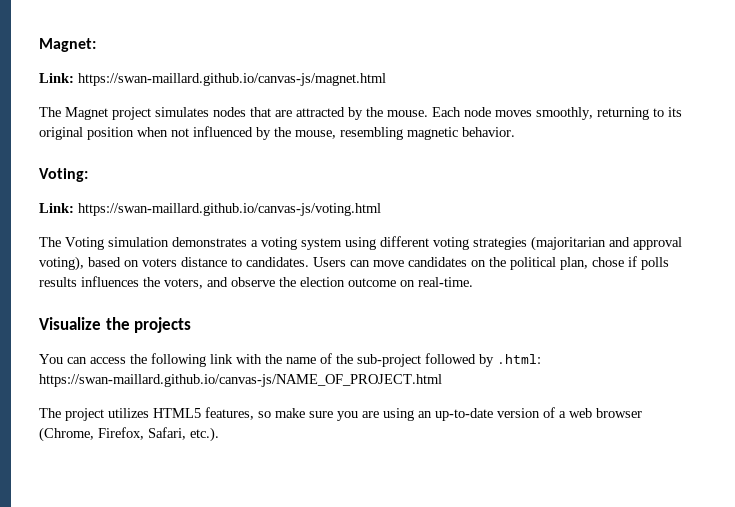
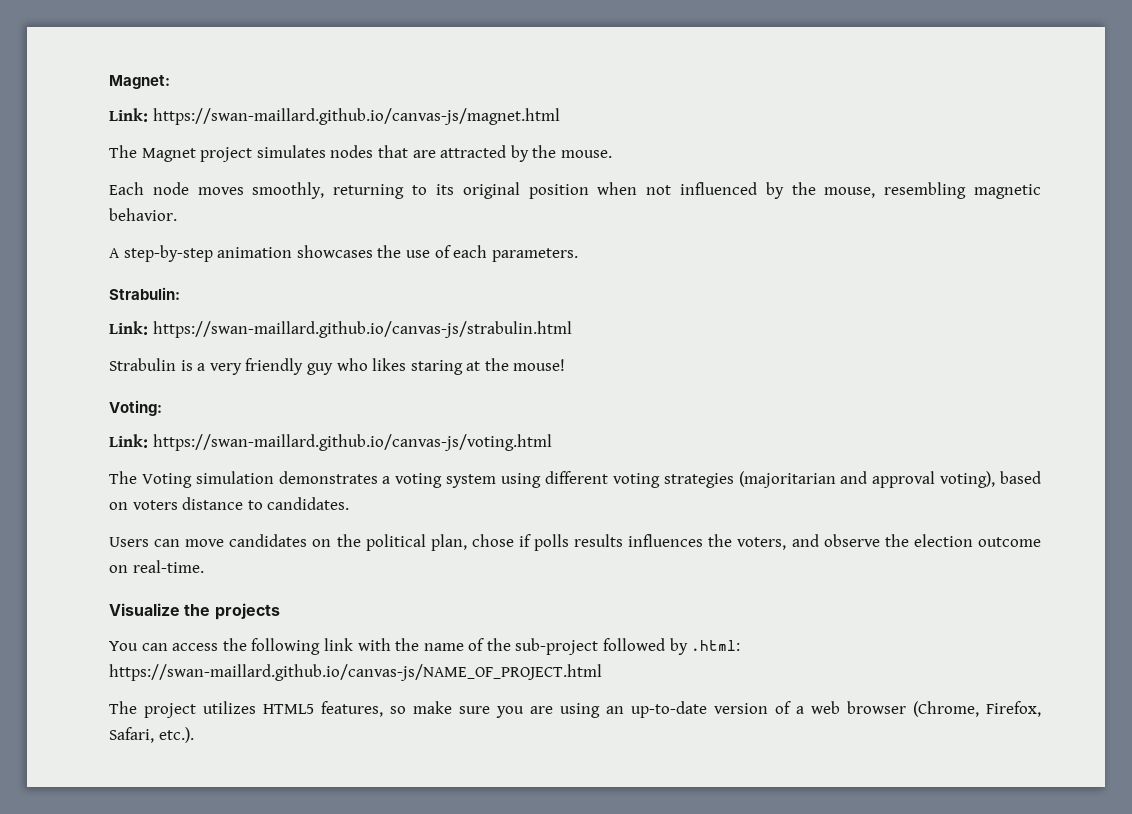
(428, 113) none -> (612, 154) //
(515, 132) none -> [109,245,578,262] [109,287,180,300] [109,321,572,338] [109,358,566,375] // A step-by-step animation showcases the use of each parameters. // Strabulin: // Link: https://swan-maillard.github.io/canvas-js/strabulin.html // Strabulin is a very friendly guy who likes staring at the mouse!
(309, 262) none -> (350, 503) //

